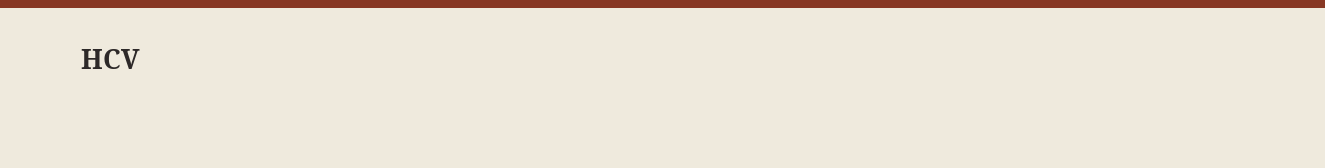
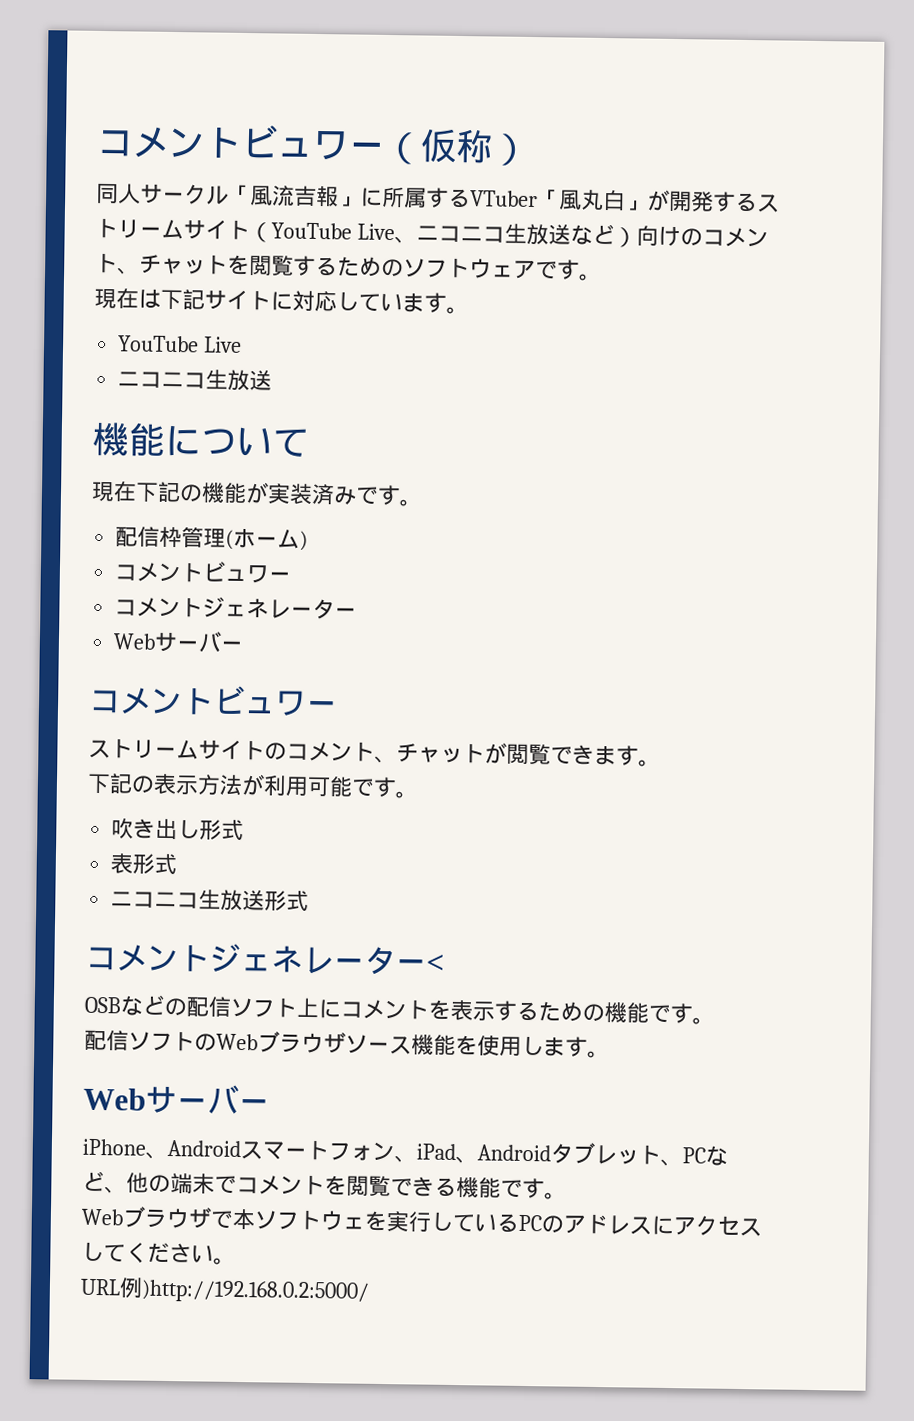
[81,49,140,69] HCV -> [96,124,530,166] [96,182,780,213] [95,217,769,248] [95,252,602,281] [94,287,469,315] [117,335,243,353] [117,369,273,392] [92,421,309,457] [91,480,422,507] [115,526,309,551] [114,561,292,584] [114,596,358,620] [113,631,244,653] [88,685,338,716] [88,738,661,767] [87,773,418,799] [111,818,245,841] [110,853,178,875] [110,889,310,912] [85,943,445,976] [84,994,715,1025] [84,1029,610,1059] [83,1084,270,1114] [82,1138,728,1167] [82,1170,567,1200] [81,1206,762,1237] [81,1241,236,1265] [80,1277,370,1304] コメントビュワー（仮称） // 同人サークル「風流吉報」に所属するVTuber「風丸白」が開発するストリームサイト（YouTube Live、ニコニコ生放送など）向けのコメント、チャットを閲覧するためのソフトウェアです。 // 現在は下記サイトに対応しています。 // YouTube Live // ニコニコ生放送 // 機能について // 現在下記の機能が実装済みです。 // 配信枠管理(ホーム) // コメントビュワー // コメントジェネレーター // Webサーバー // コメントビュワー // ストリームサイトのコメント、チャットが閲覧できます。 // 下記の表示方法が利用可能です。 // 吹き出し形式 // 表形式 // ニコニコ生放送形式 // コメントジェネレーター< // OSBなどの配信ソフト上にコメントを表示するための機能です。 // 配信ソフトのWebブラウザソース機能を使用します。 // Webサーバー // iPhone、Androidスマートフォン、iPad、Androidタブレット、PCなど、他の端末でコメントを閲覧できる機能です。 // Webブラウザで本ソフトウェを実行しているPCのアドレスにアクセスしてください。 // URL例)http://192.168.0.2:5000/

